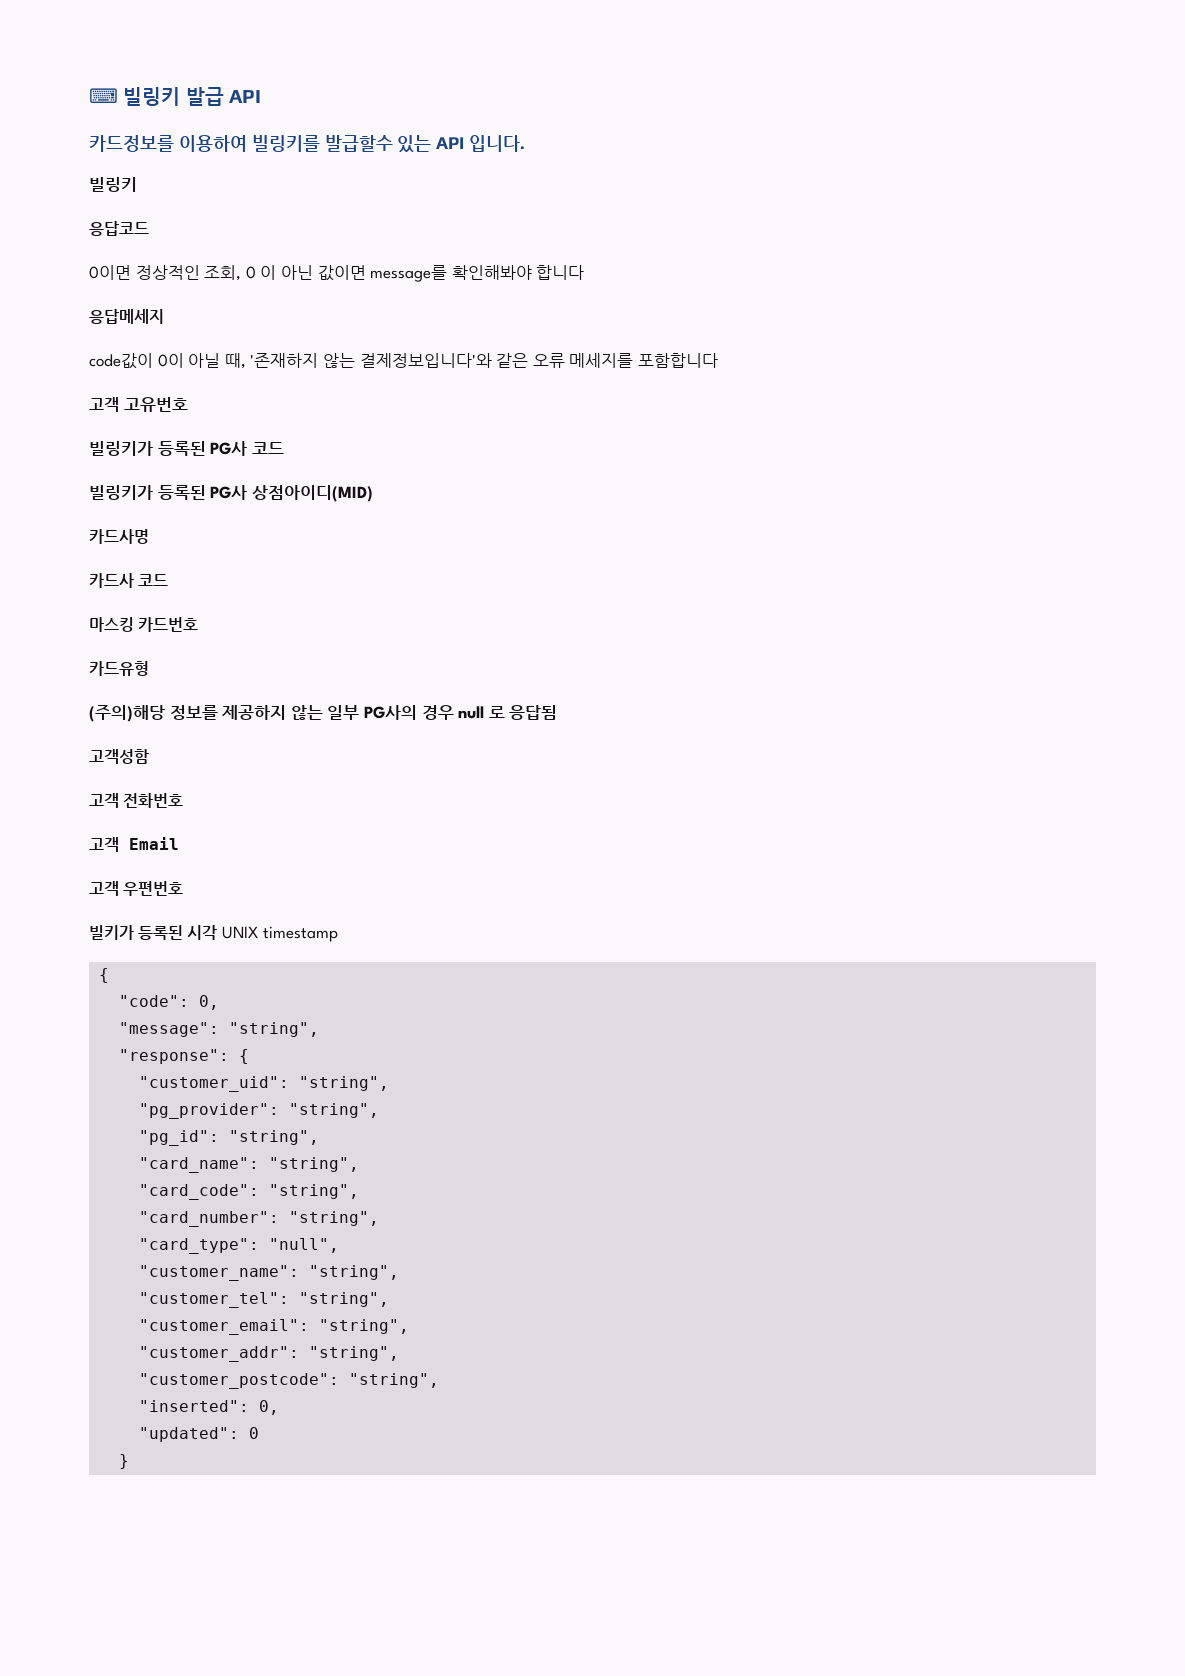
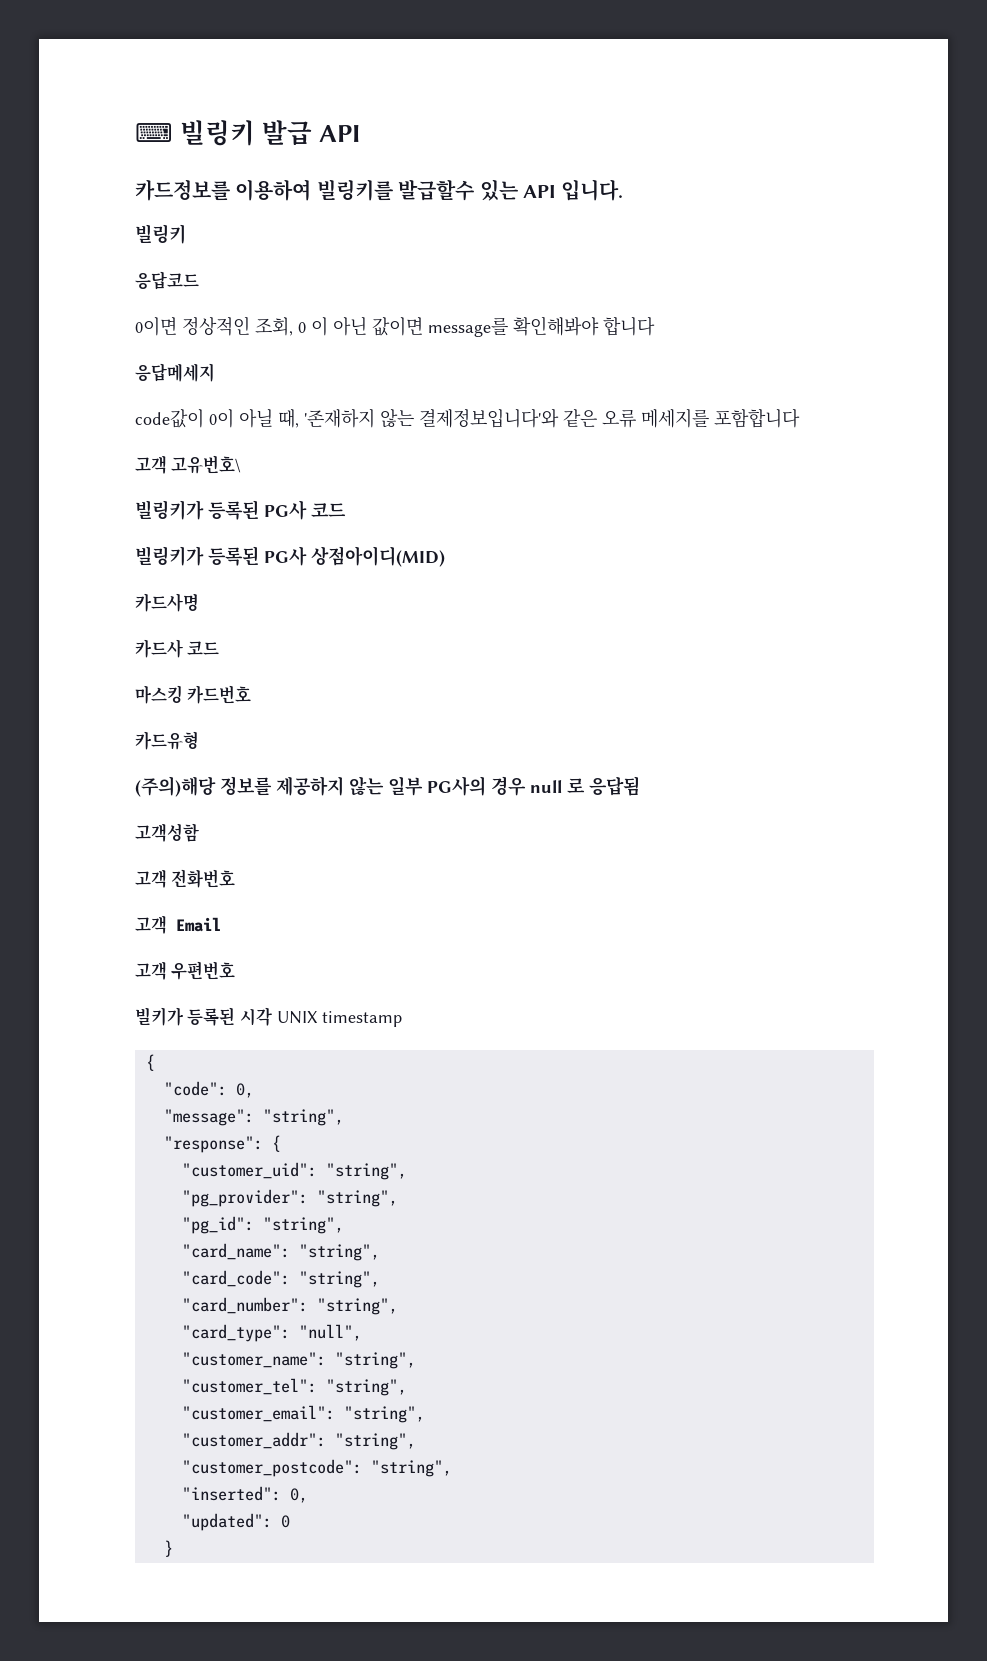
[123,397,188,412] 고유번호 -> [171,455,242,474] 고유번호\

